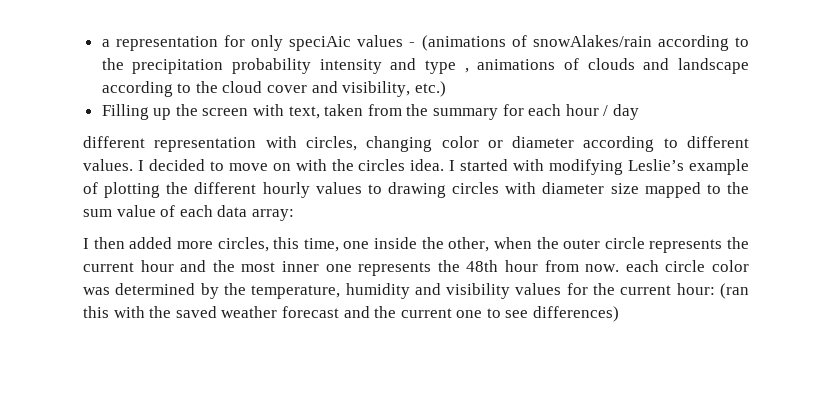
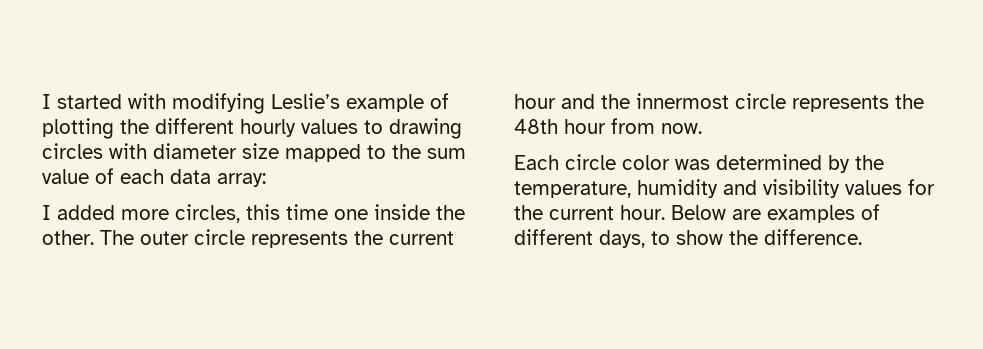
[101,35,749,51] [101,58,749,74] [101,81,446,97] [101,104,639,120] [83,136,749,152] [83,159,445,171] a representation for only speciAic values - (animations of snowAlakes/rain according to the precipitation probability intensity and type , animations of clouds and landscape according to the cloud cover and visibility, etc.) // Filling up the screen with text, taken from the summary for each hour / day // different representation with circles, changing color or diameter according to different values. I decided to move on with the circles idea. -> (42, 101) none
[93,237,125,249] then -> (51, 212) none
[303,238,339,252] time, -> [286,204,328,220] time
[448,237,559,252] other, when the -> [42,230,134,245] other. The
[241,261,352,272] most inner one -> [636,93,786,109] innermost circle
[625,260,659,272] each -> [514,155,559,170] // Each
[676,283,749,299] [83,306,620,322] hour: (ran this with the saved weather forecast and the current one to see differences) -> [620,204,880,223] [514,229,862,248] hour. Below are examples of different days, to show the difference.

